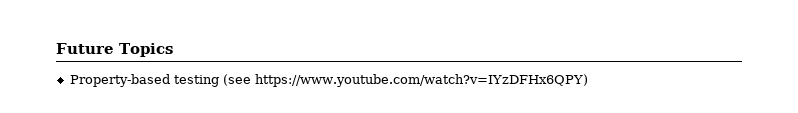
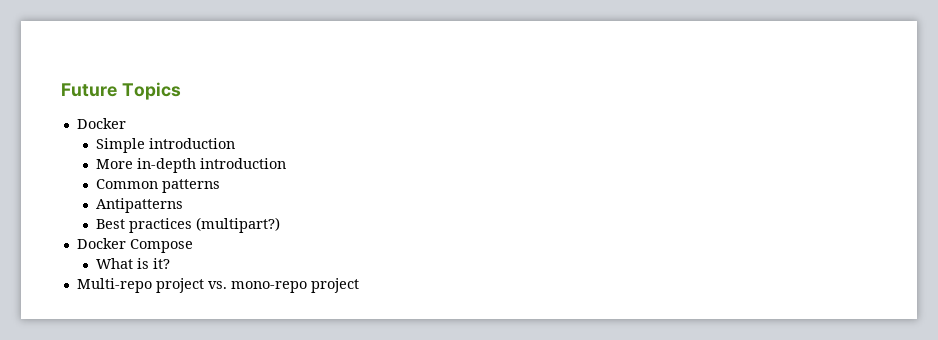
[69,74,588,87] Property-based testing (see https://www.youtube.com/watch?v=IYzDFHx6QPY) -> [76,118,126,129] [95,138,235,153] [95,158,286,173] [95,179,220,193] [95,198,183,213] [95,217,280,233] [76,238,193,253] [95,258,170,269] [76,278,359,293] Docker // Simple introduction // More in-depth introduction // Common patterns // Antipatterns // Best practices (multipart?) // Docker Compose // What is it? // Multi-repo project vs. mono-repo project

